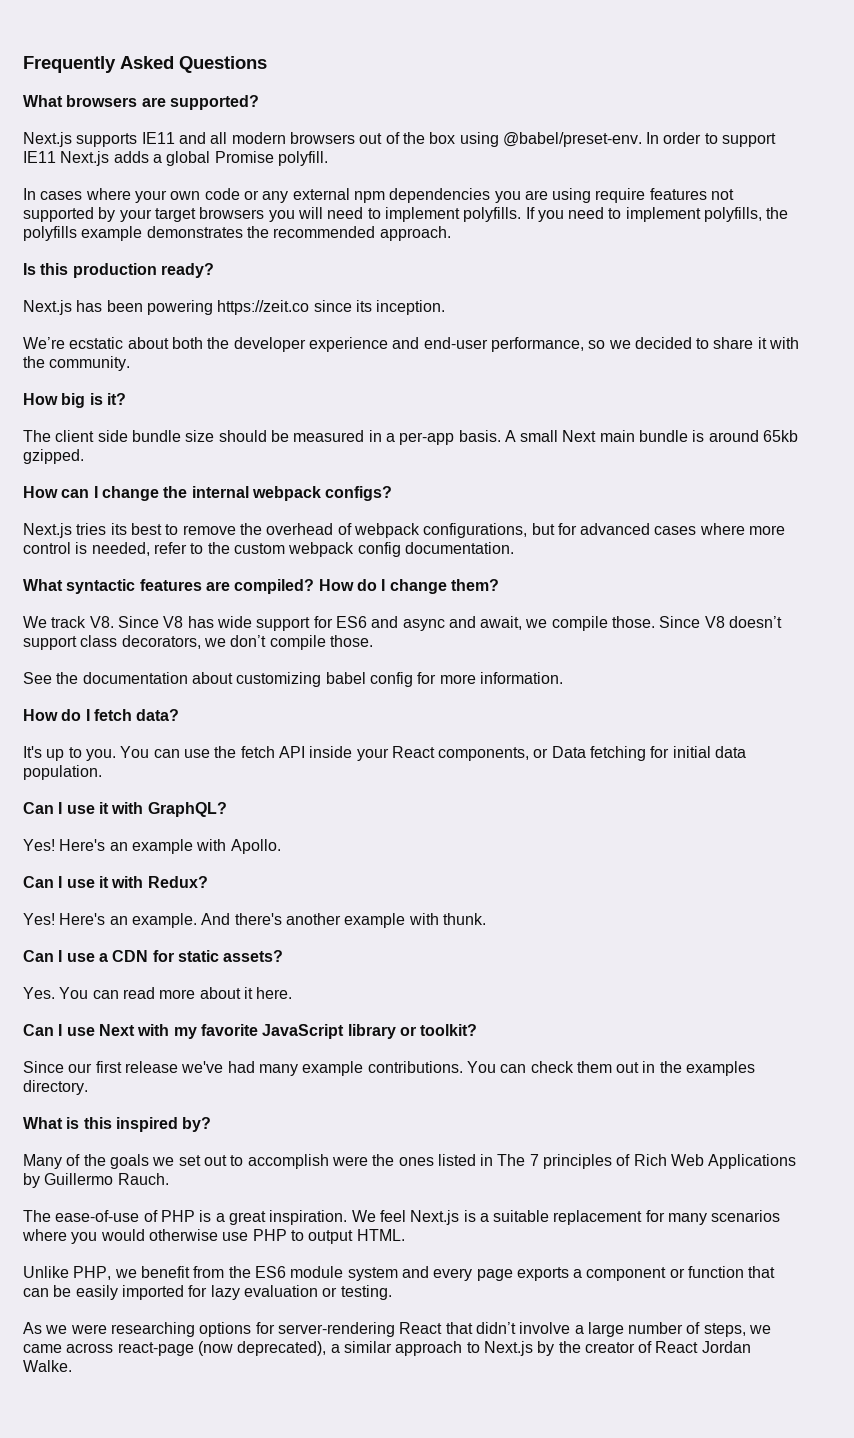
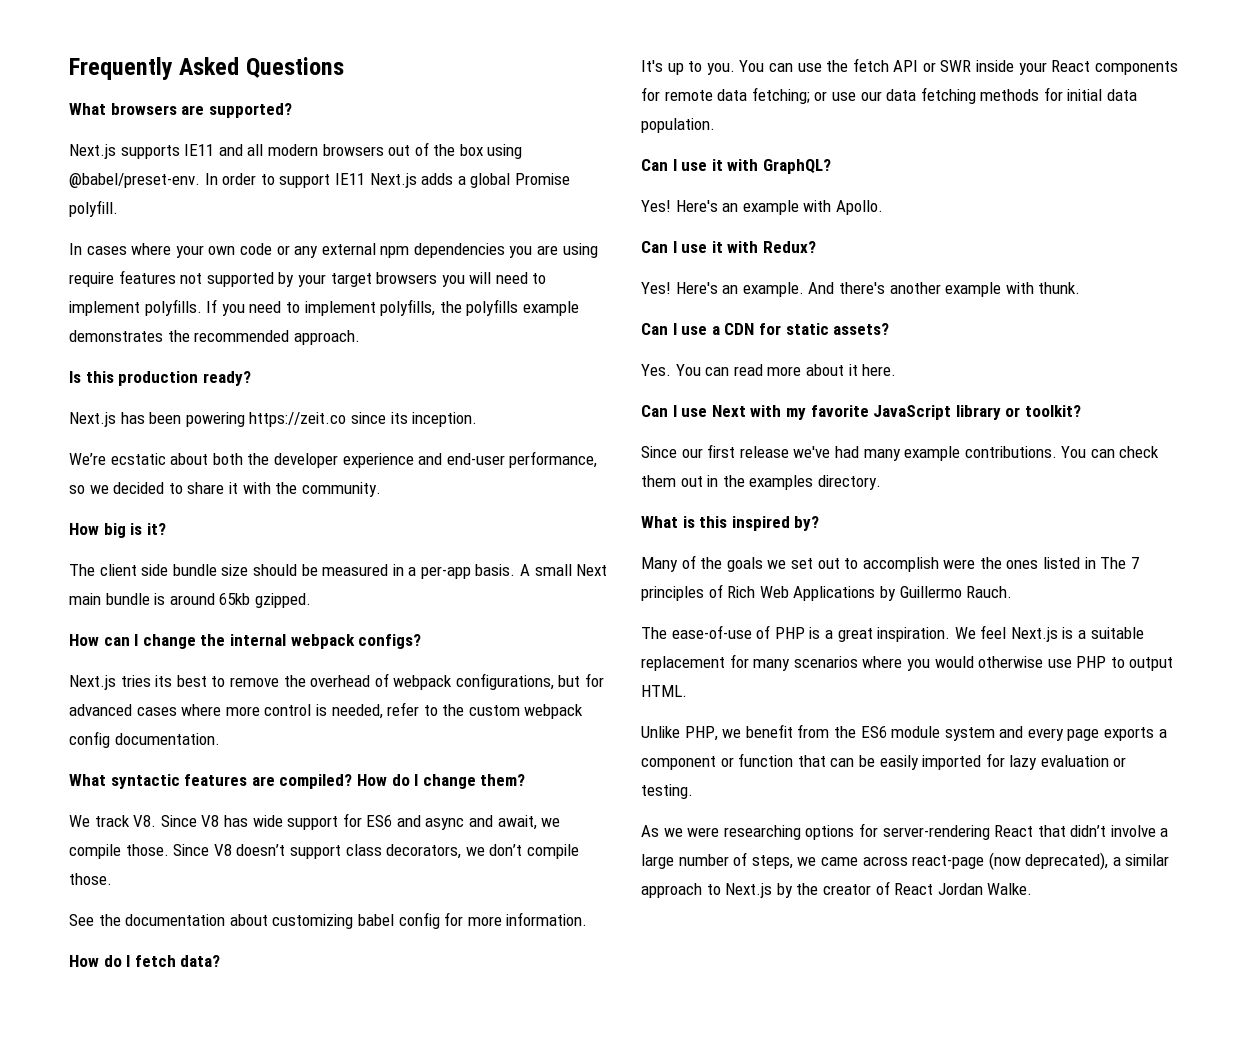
(305, 752) none -> [922,60,972,72] or SWR
[438,746,647,761] components, or Data fetching -> [1094,61,1178,75] [641,87,1040,104] components for remote data fetching; or use our data fetching methods

